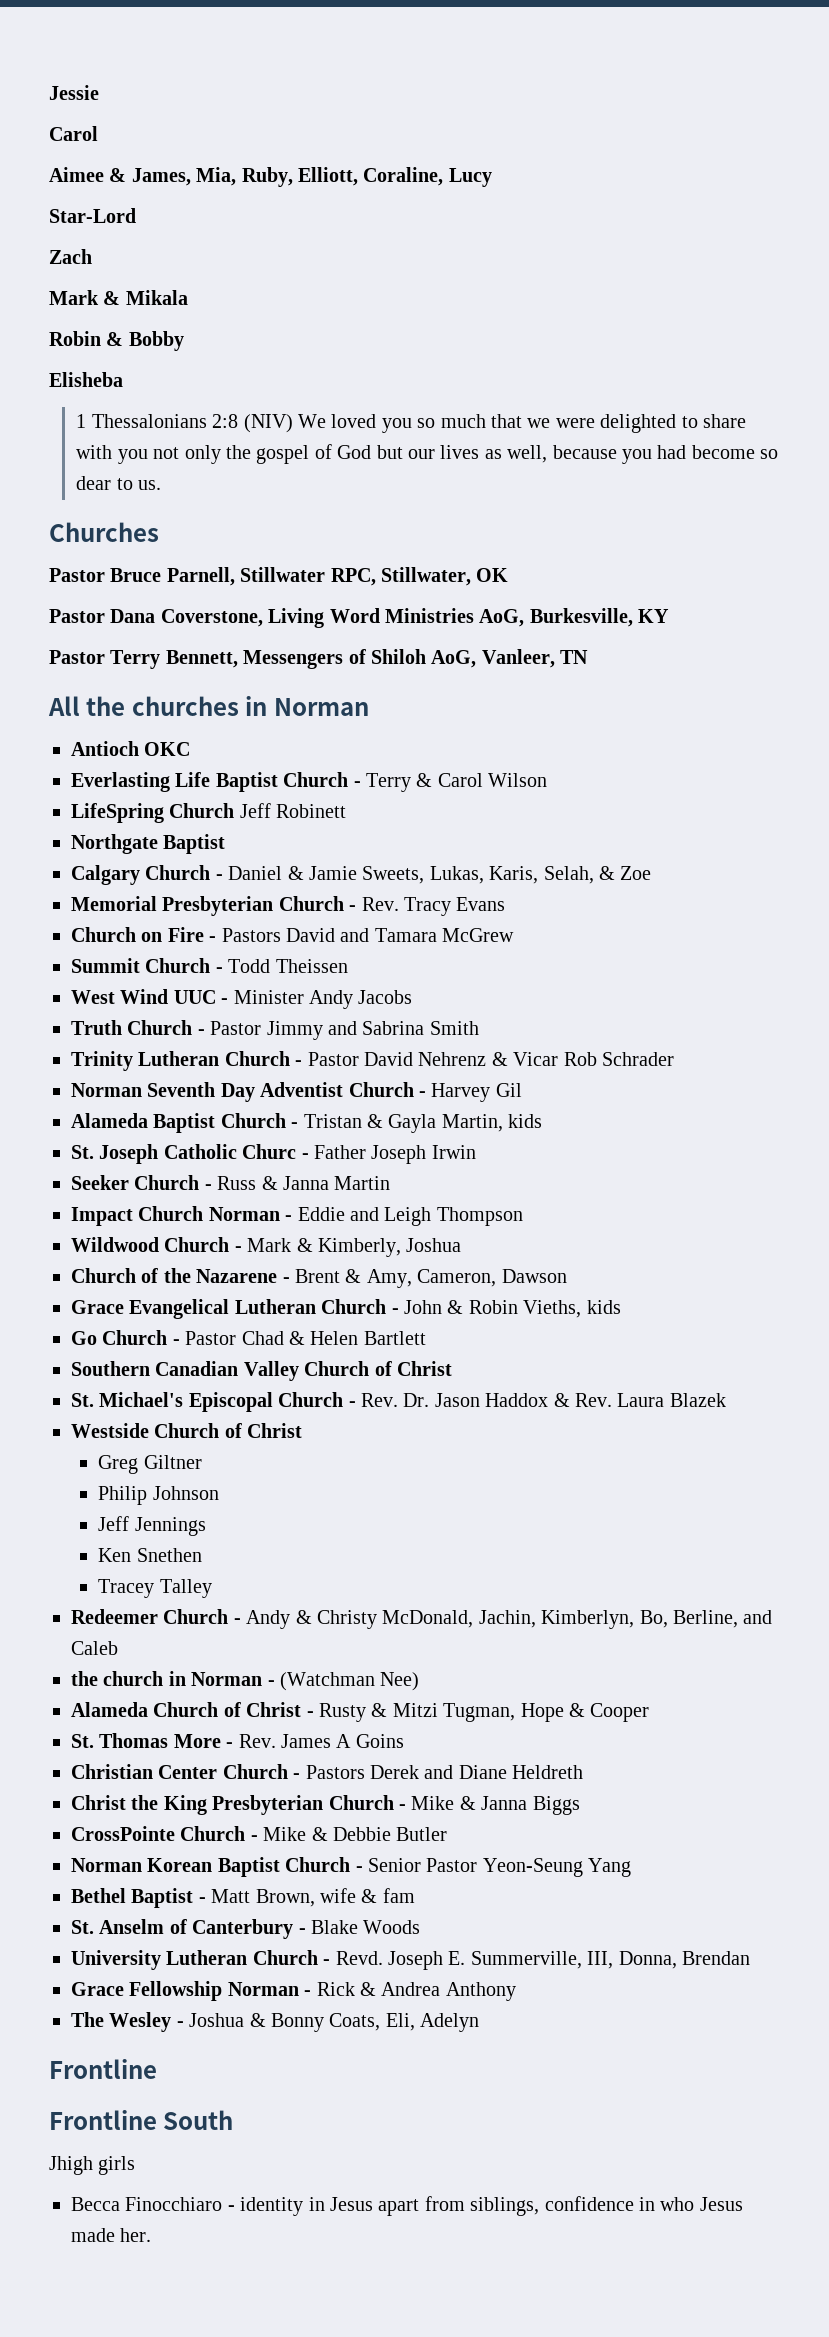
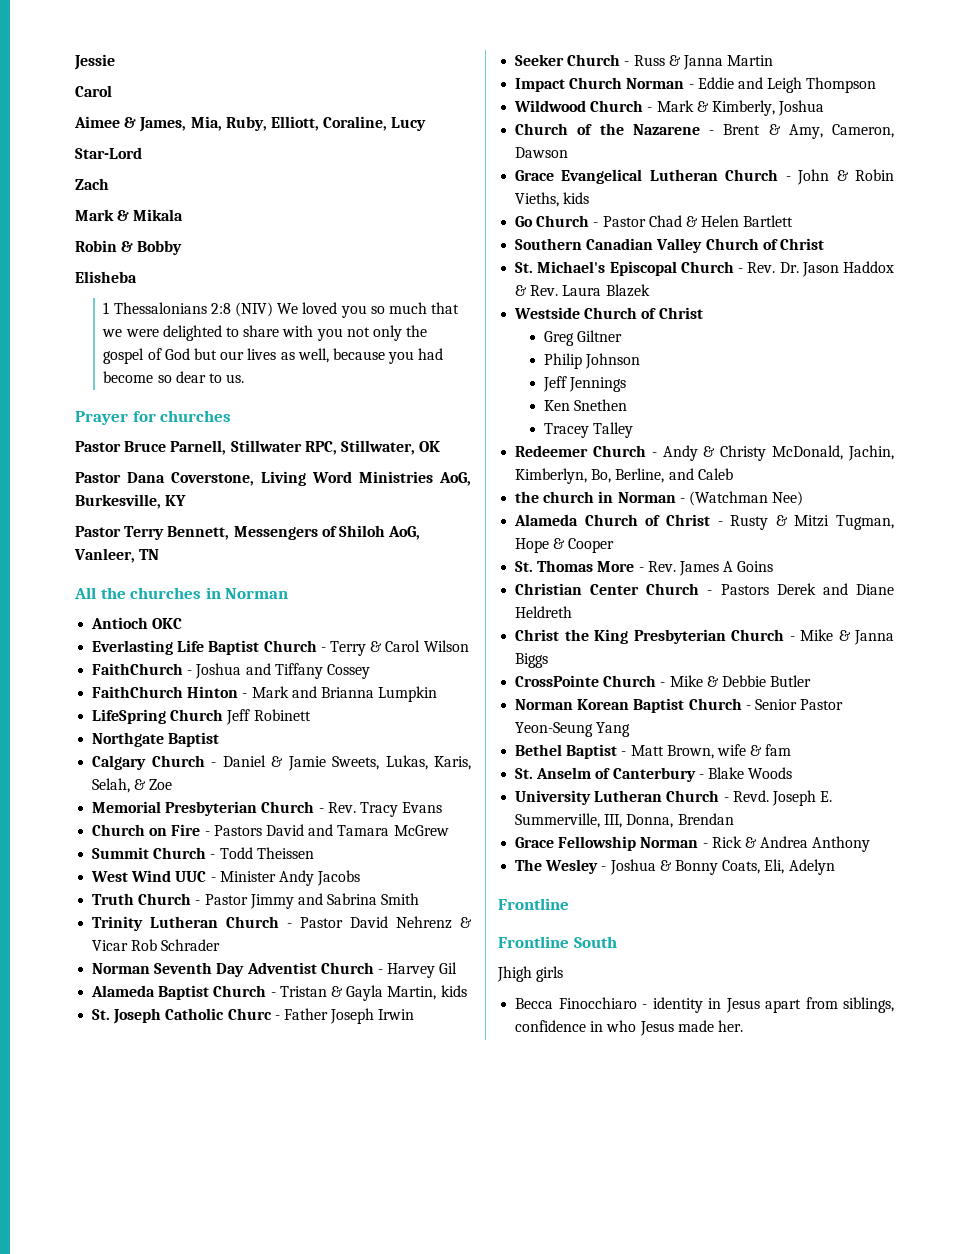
[49,522,159,542] Churches -> [75,410,232,425] Prayer for churches
(548, 780) none -> [92,663,370,679] [92,686,438,702] // FaithChurch - Joshua and Tiffany Cossey // FaithChurch Hinton - Mark and Brianna Lumpkin

